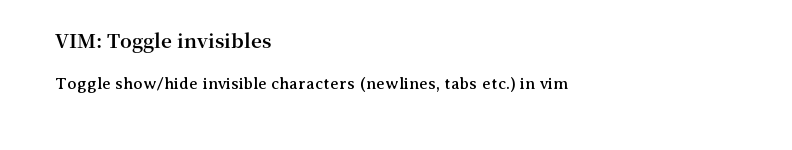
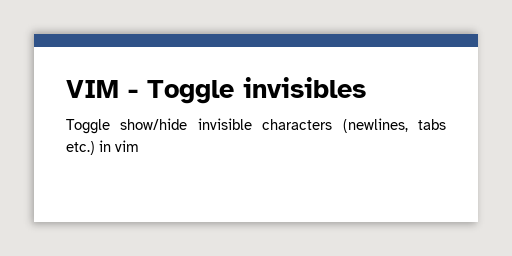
[55,34,102,48] VIM: -> [66,80,138,98] VIM -

